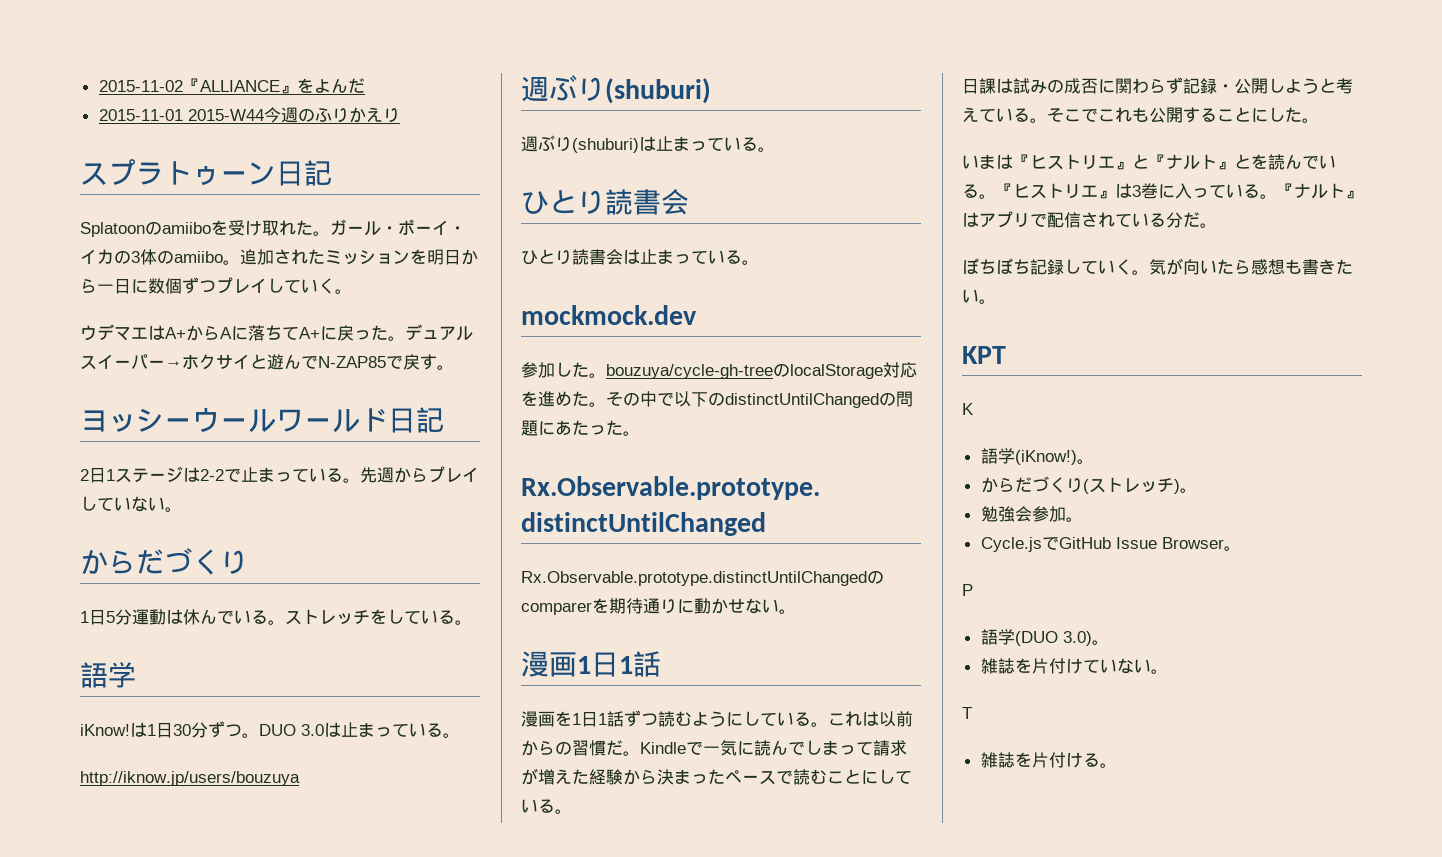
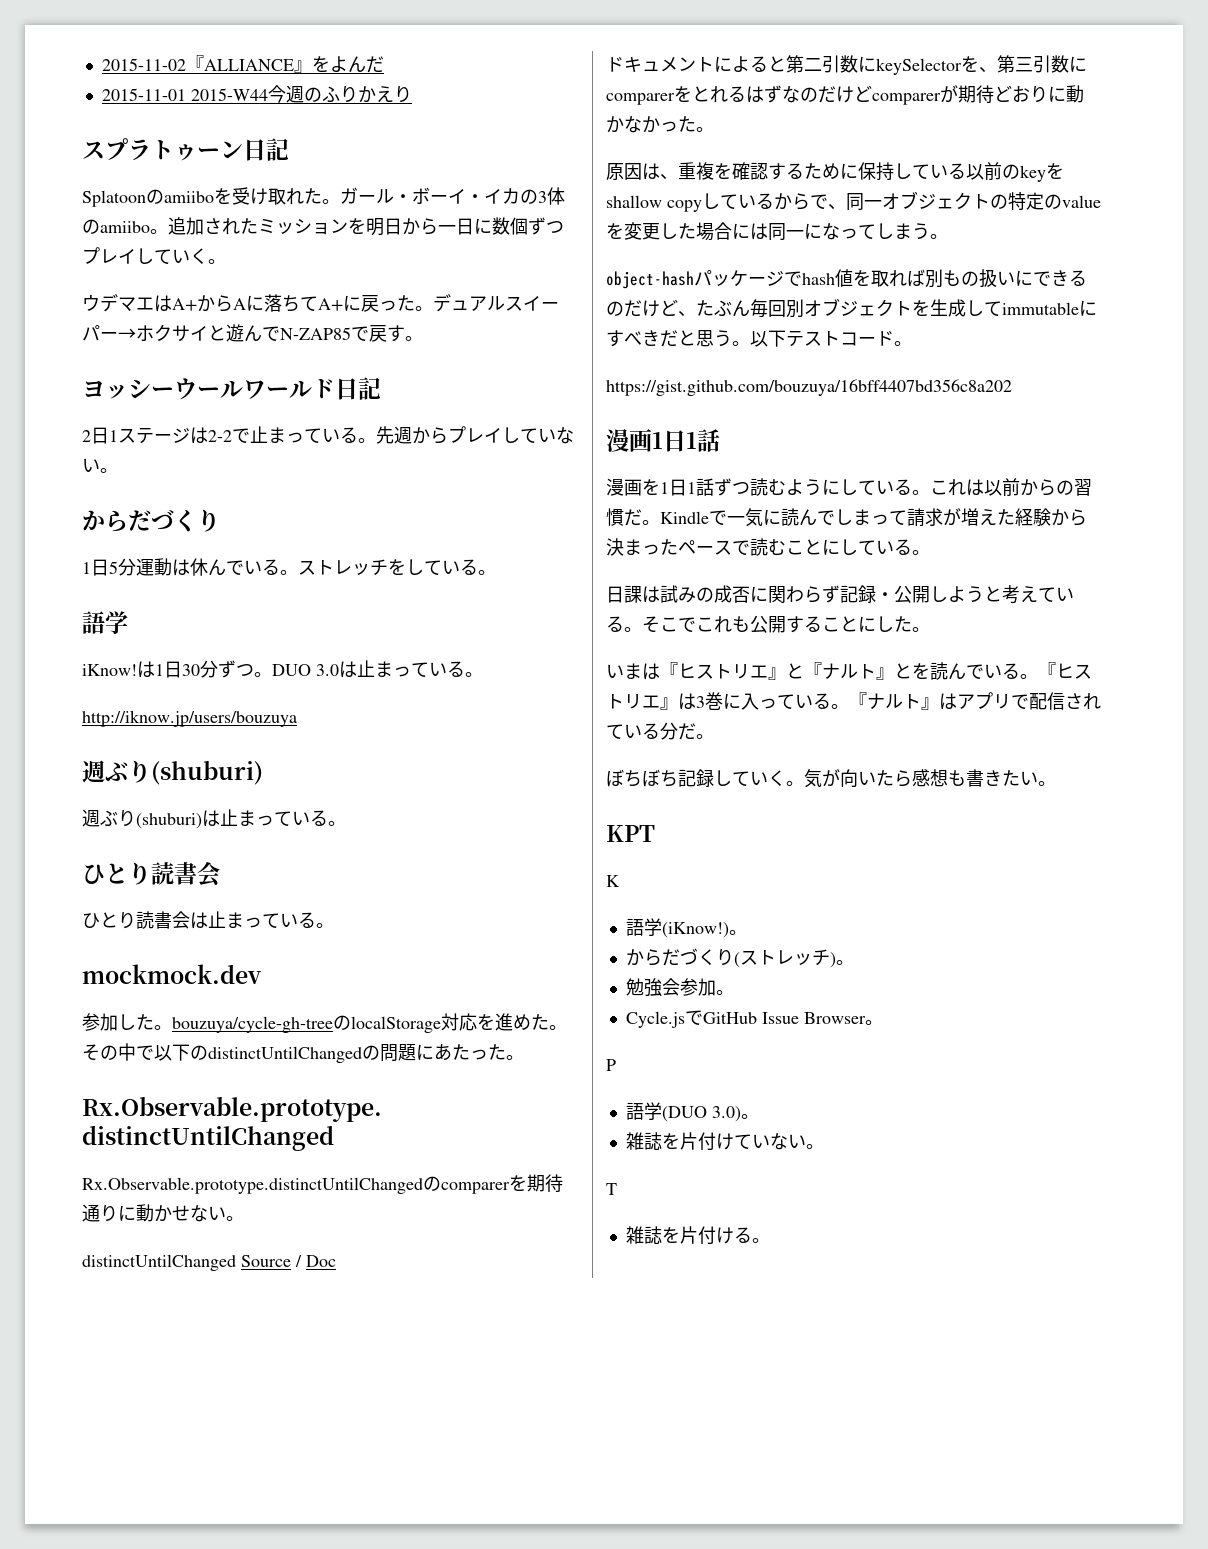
(796, 611) none -> [82,1254,336,1271] [606,55,1087,75] [606,85,1084,105] [606,116,714,133] [606,162,1064,182] [606,191,1101,212] [606,222,948,241] [606,269,1087,289] [606,298,1097,318] [606,330,912,347] [606,379,1012,396] // distinctUntilChanged Source / Doc // ドキュメントによると第二引数にkeySelectorを、第三引数にcomparerをとれるはずなのだけどcomparerが期待どおりに動かなかった。 // 原因は、重複を確認するために保持している以前のkeyをshallow copyしているからで、同一オブジェクトの特定のvalueを変更した場合には同一になってしまう。 // object-hashパッケージでhash値を取れば別もの扱いにできるのだけど、たぶん毎回別オブジェクトを生成してimmutableにすべきだと思う。以下テストコード。 // https://gist.github.com/bouzuya/16bff4407bd356c8a202

